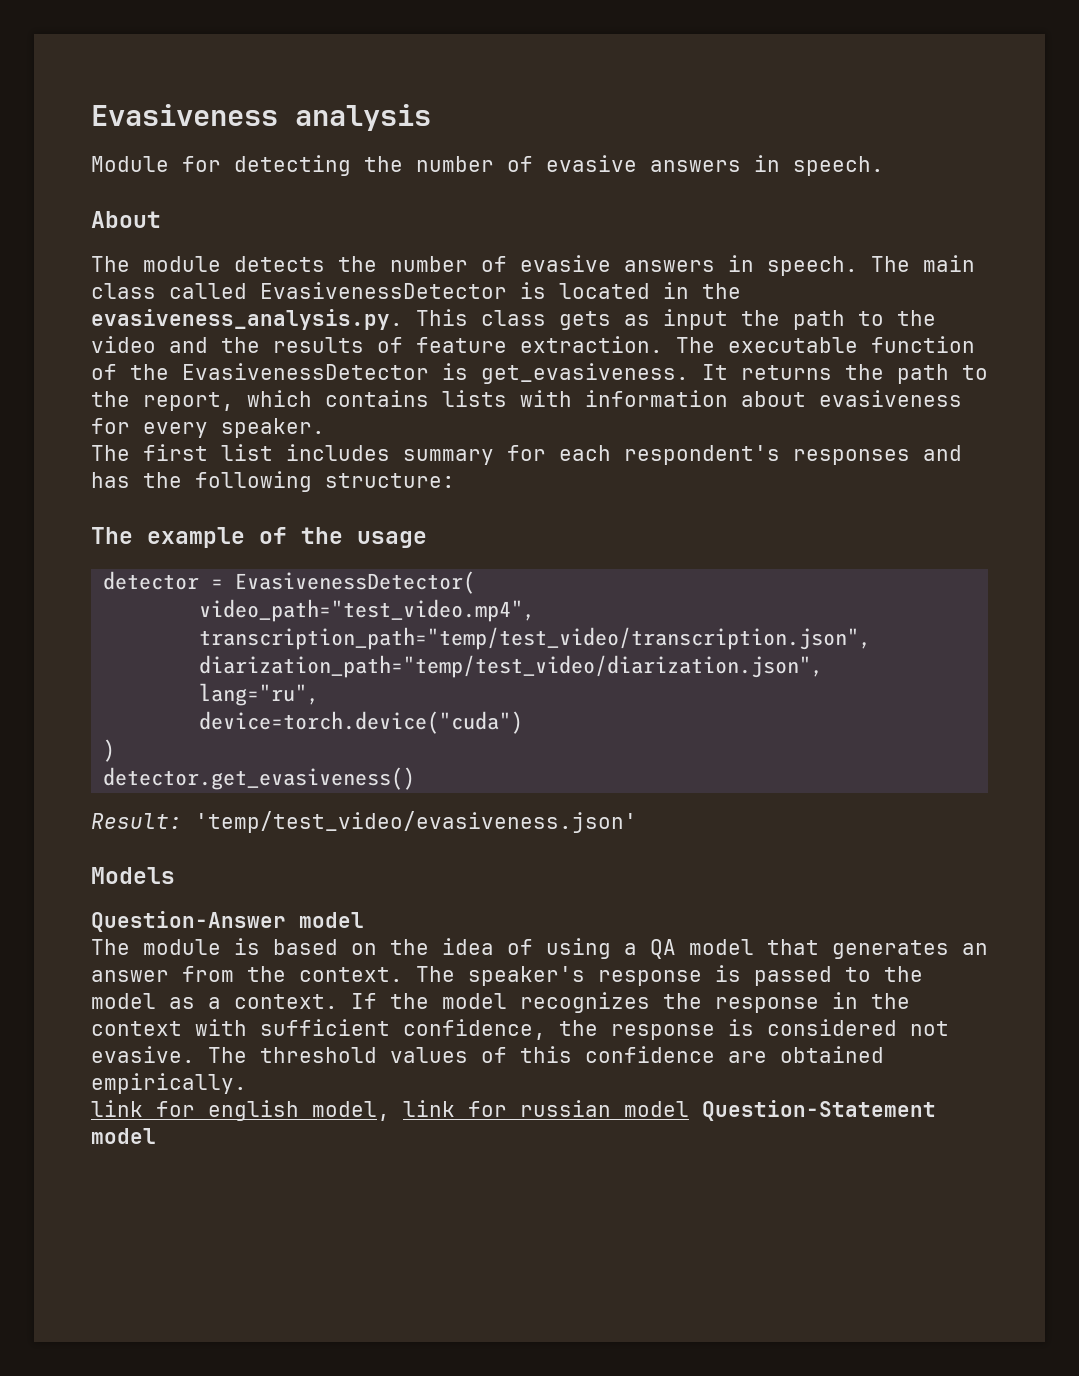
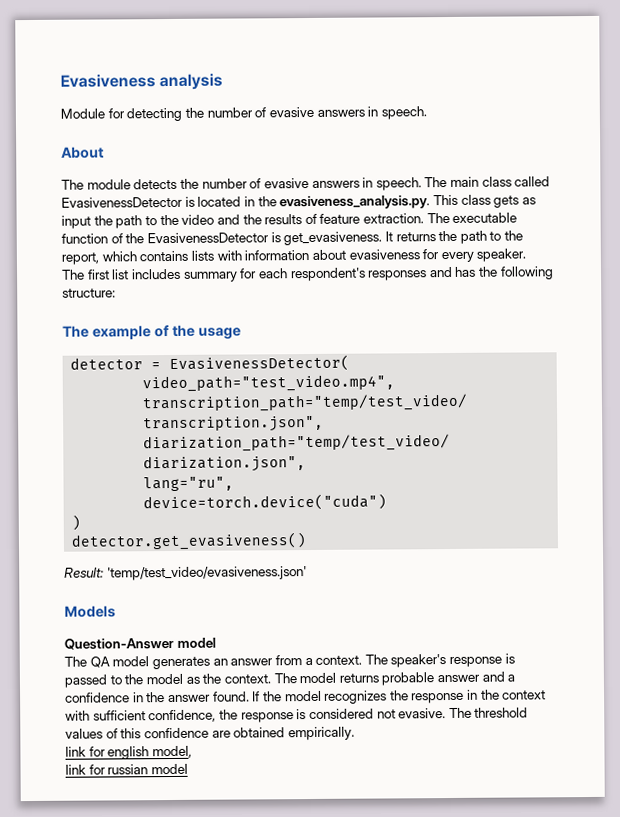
[143,938,637,959] module is based on the idea of using a -> (87, 661) none
[767,939,819,955] that -> (150, 661) none
[247,966,286,982] the -> [304,657,313,666] a
[208,994,338,1009] a context. -> [202,671,516,686] [65,691,250,703] the context. The model returns probable answer and a confidence in the answer found.
(390, 1111) none -> (192, 752) //
[702,1100,936,1121] [91,1128,156,1144] Question-Statement model -> (188, 769) none

